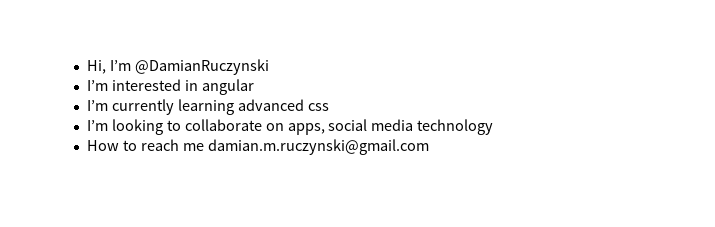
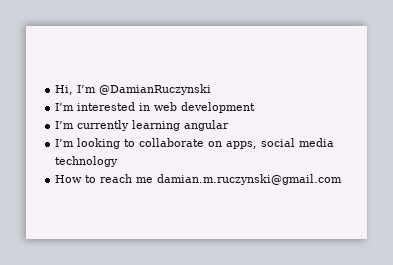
[201,79,254,95] angular -> [154,102,256,113] web development
[237,99,329,111] advanced css -> [184,120,230,131] angular

